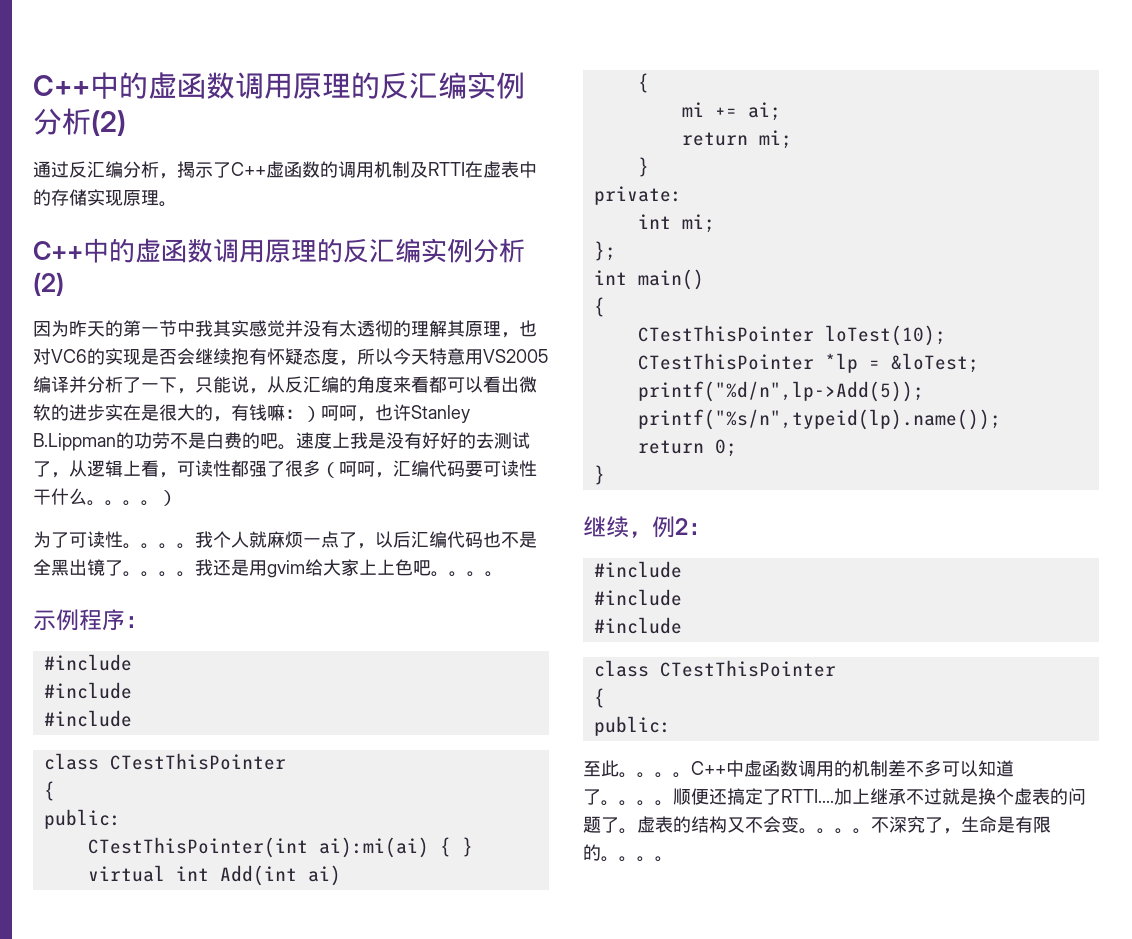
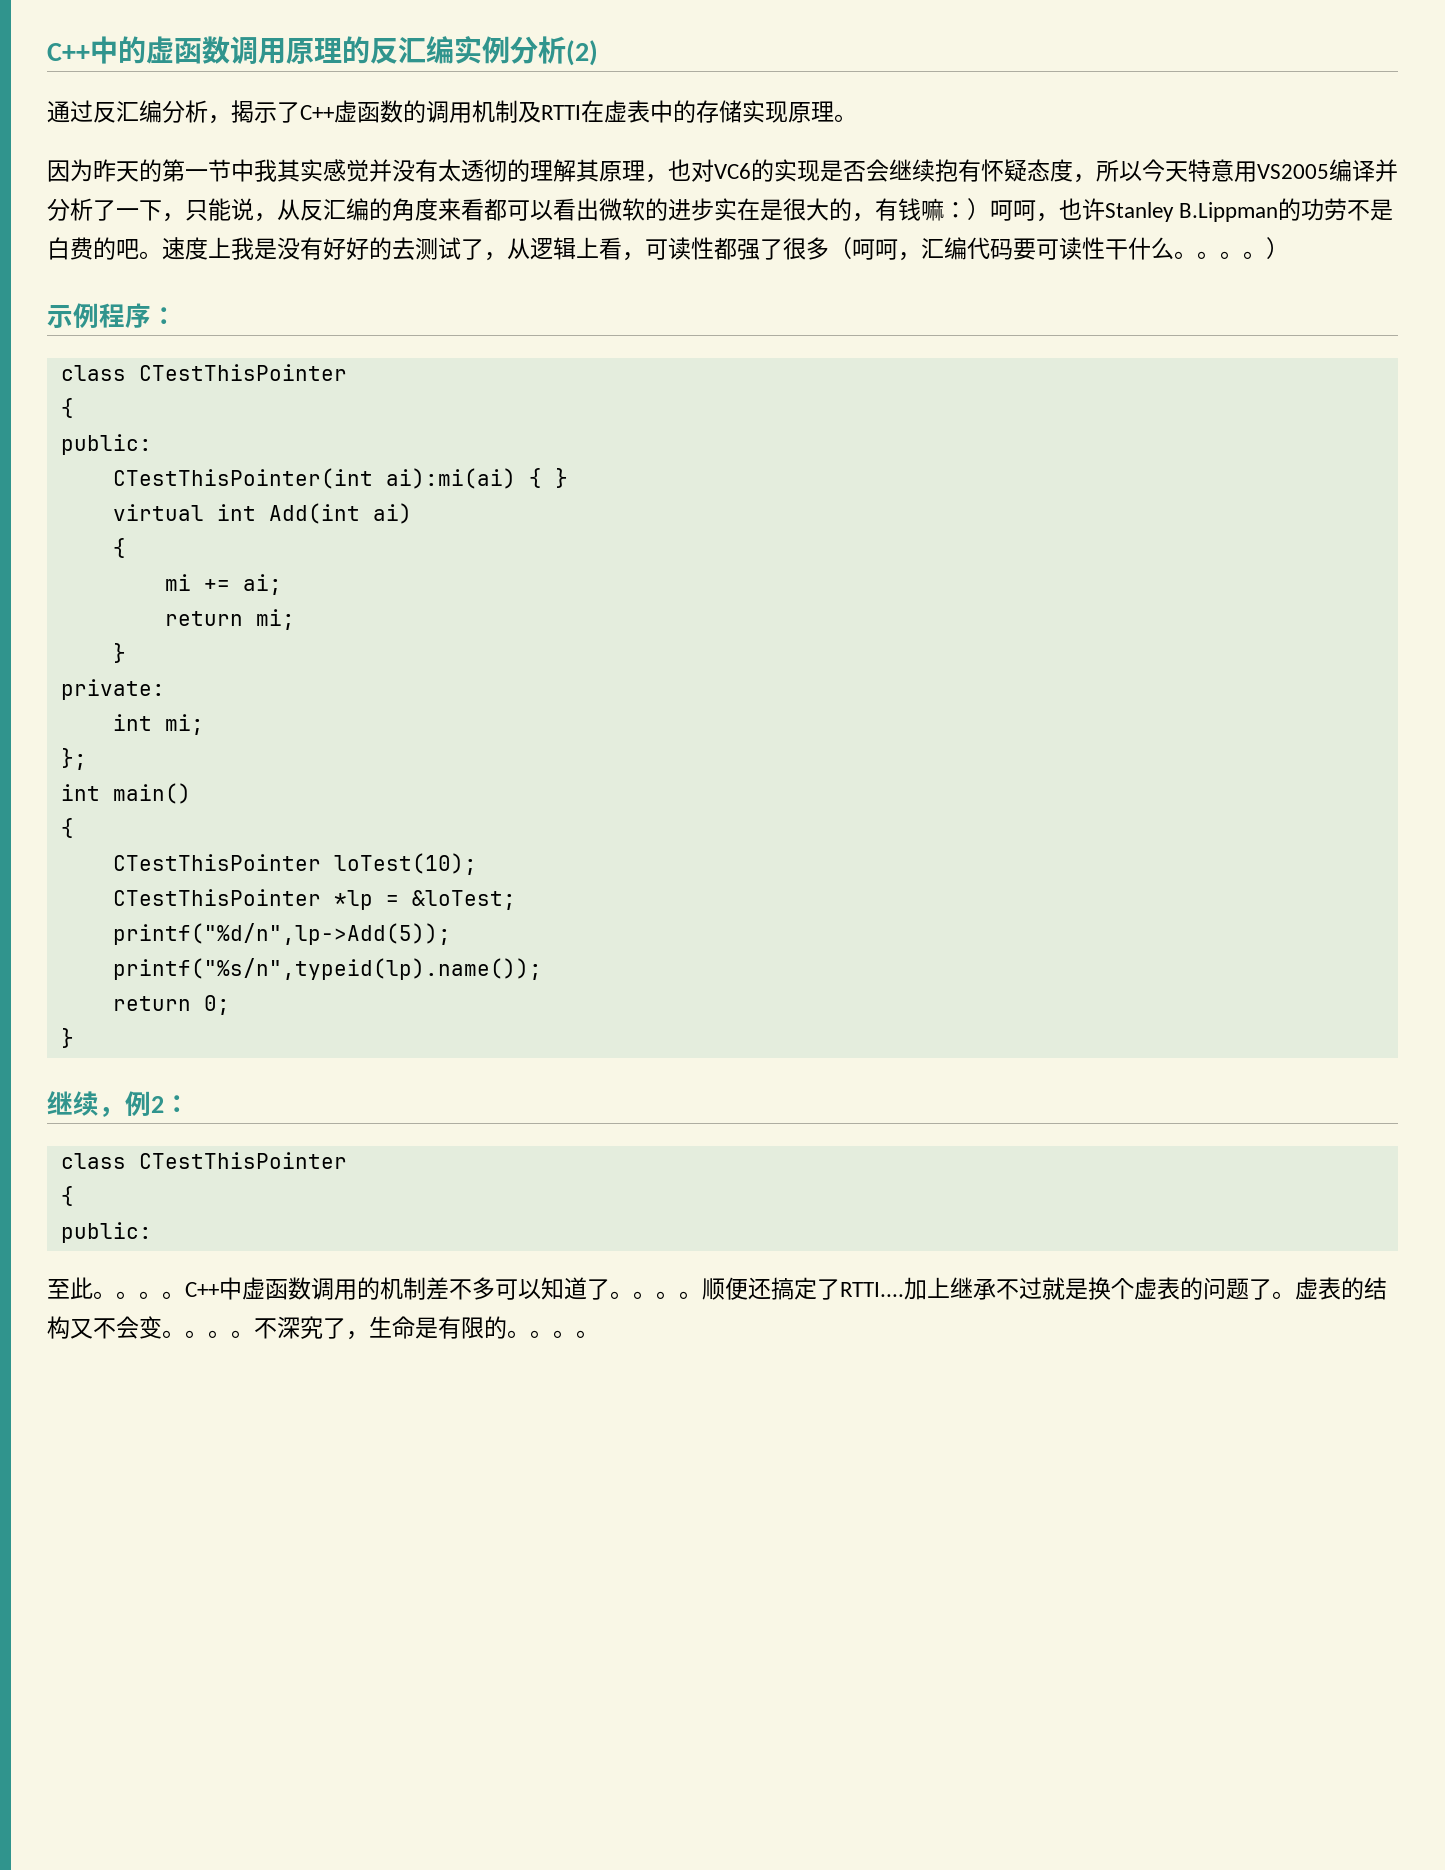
[33,238,525,263] [33,272,64,296] // C++中的虚函数调用原理的反汇编实例分析(2) -> (857, 118) none
[33,531,537,549] [33,559,503,578] // 为了可读性。。。。我个人就麻烦一点了，以后汇编代码也不是全黑出镜了。。。。我还是用gvim给大家上上色吧。。。。 -> (1289, 248) none
[43,654,132,671] [43,682,132,699] [43,710,132,727] // #include // #include // #include -> (177, 316) none
[593,561,682,578] [593,589,682,606] [593,617,682,634] // #include // #include // #include -> (190, 1104) none

